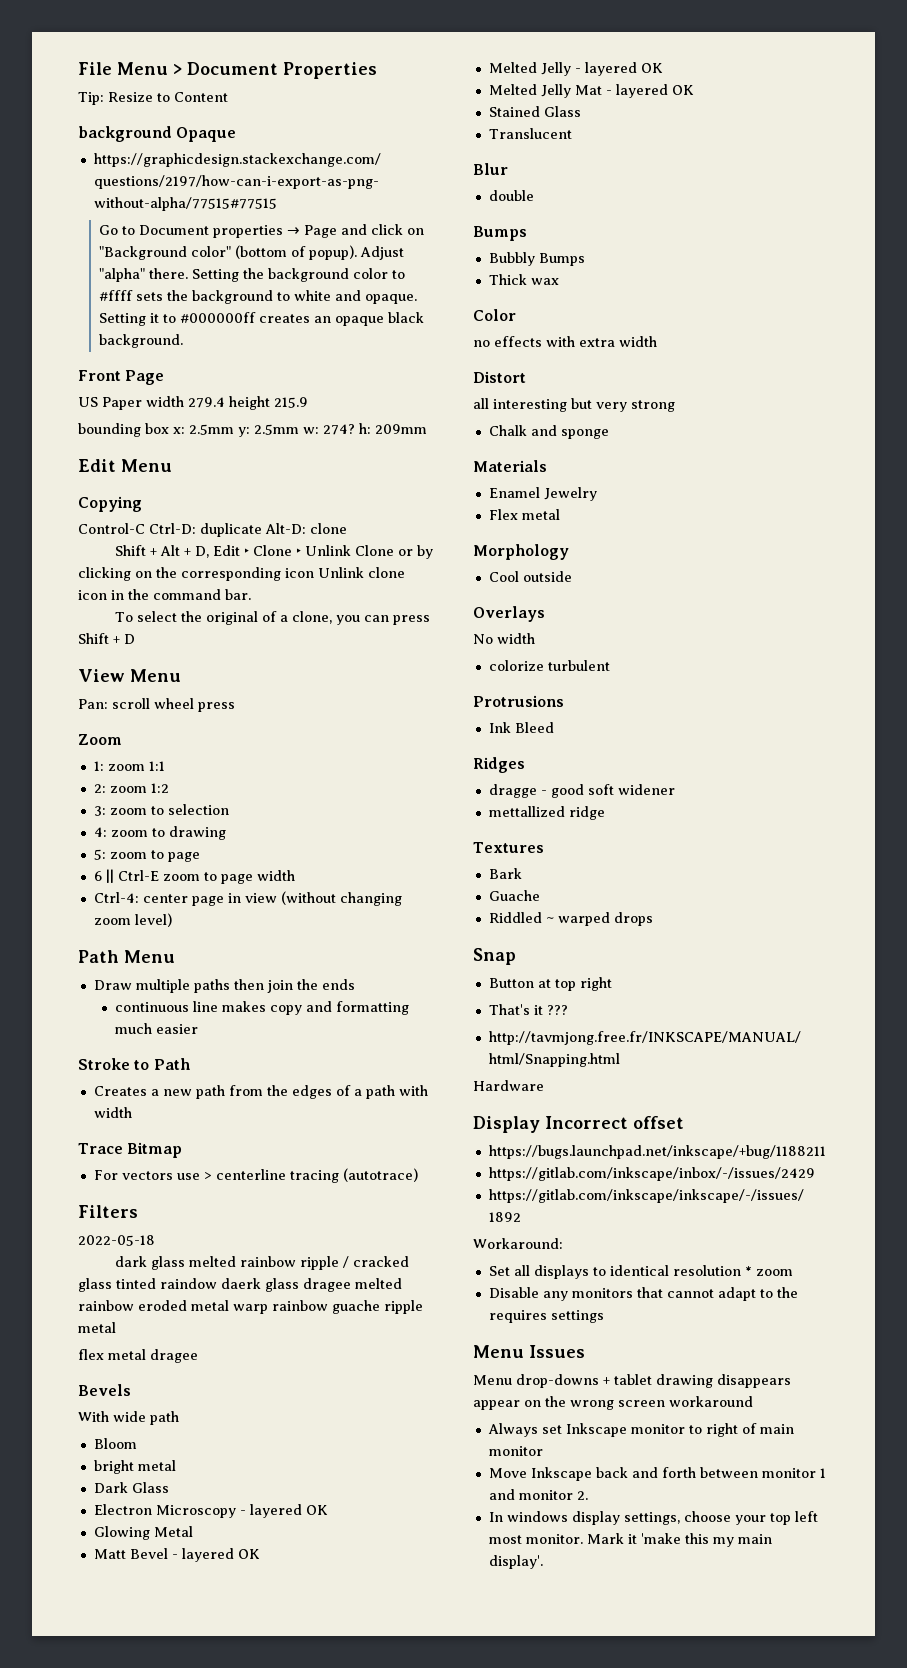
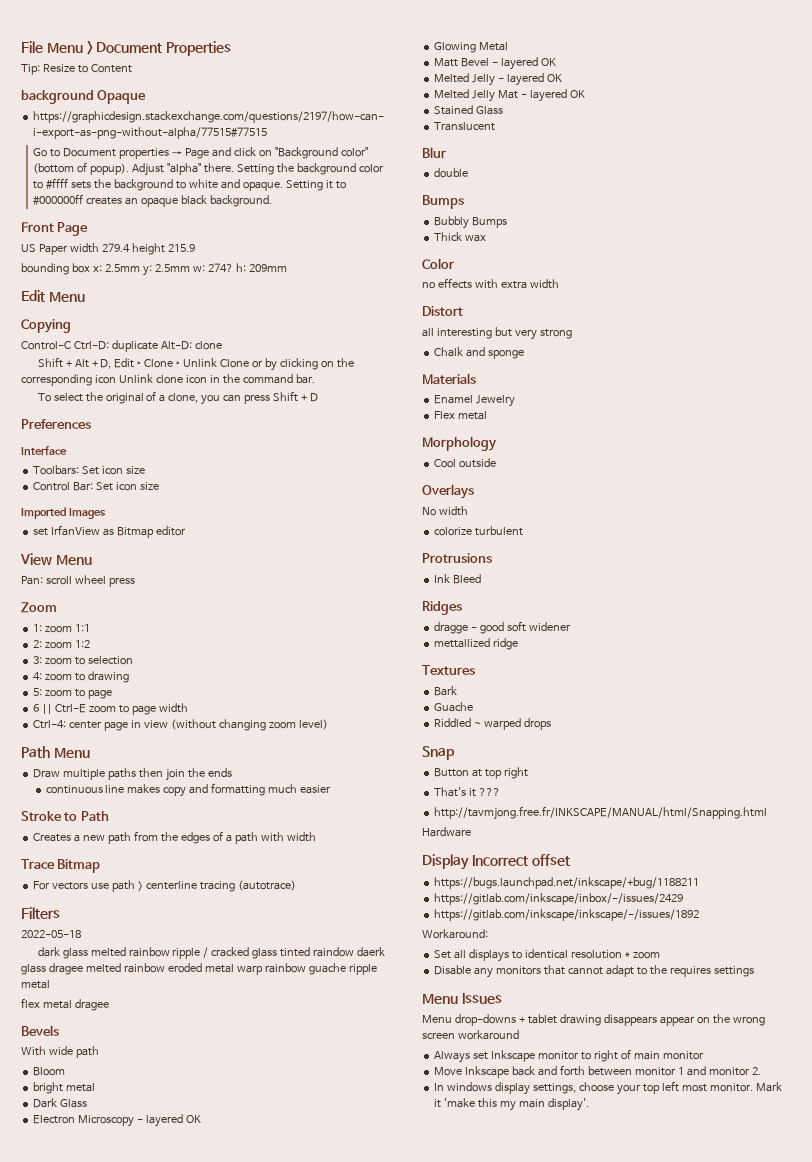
(135, 639) none -> [21,419,91,429] [21,446,67,456] [33,465,146,475] [33,482,159,491] [21,507,106,519] [33,525,186,538] // Preferences // Interface // Toolbars: Set icon size // Control Bar: Set icon size // Imported Images // set IrfanView as Bitmap editor
(200, 1176) none -> [112,880,136,892] path

